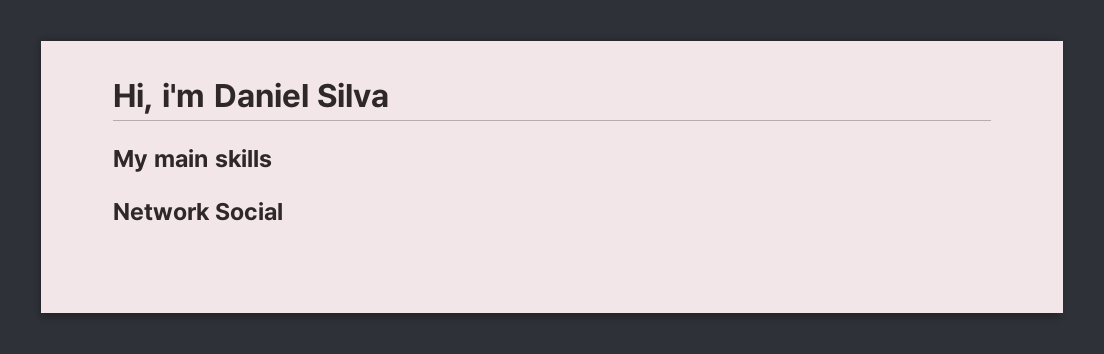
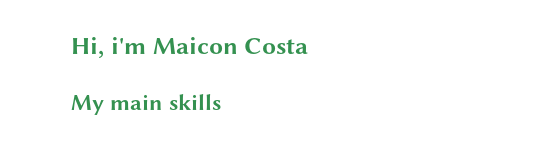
[213,82,390,108] Daniel Silva -> [152,37,309,54] Maicon Costa
[113,202,284,221] // Network Social -> (222, 102) none

